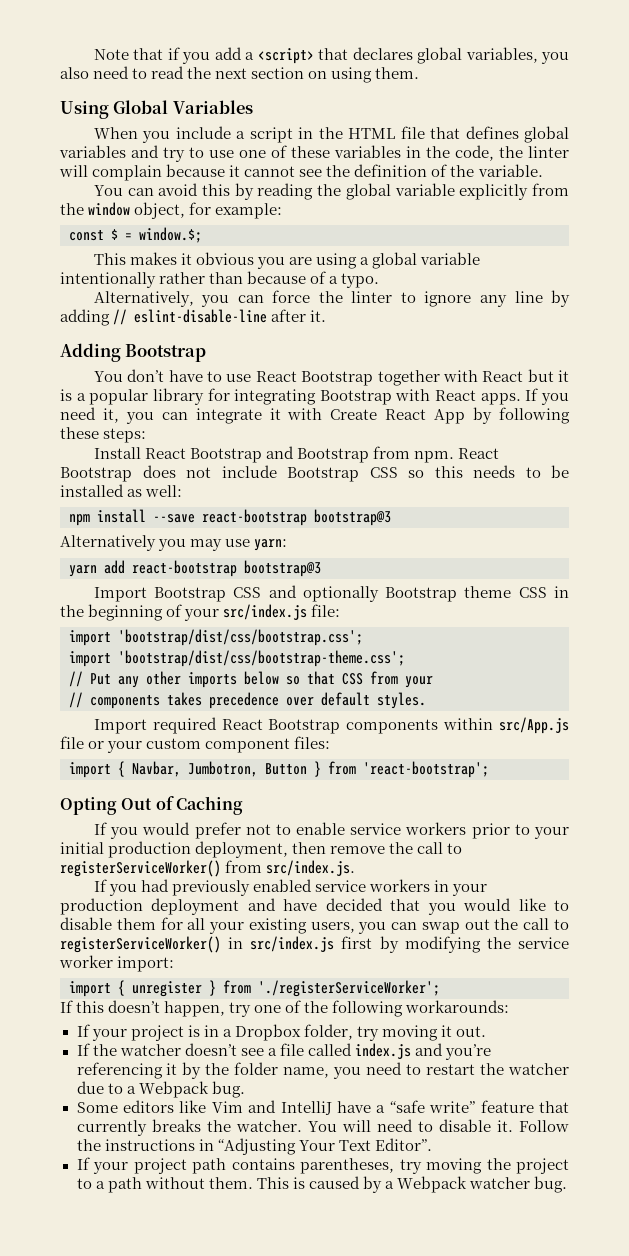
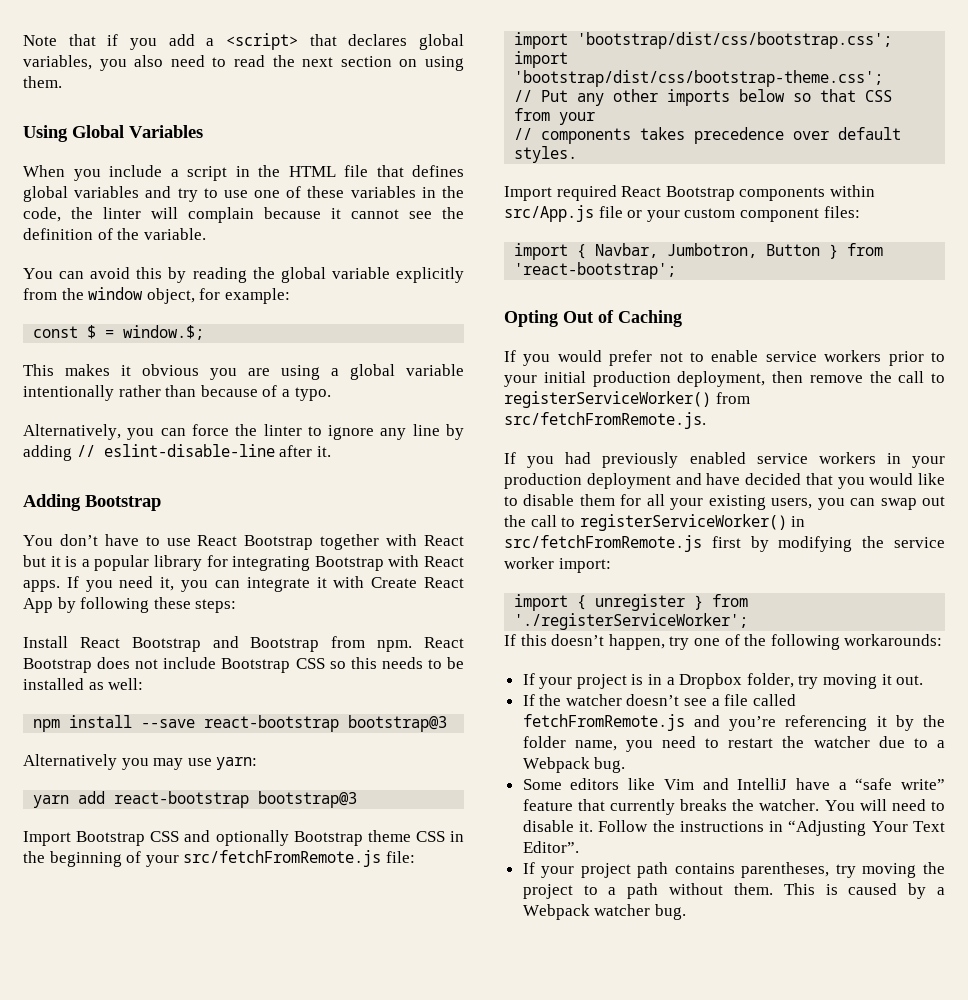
[223,604,308,620] src/index.js -> [183,850,382,867] src/fetchFromRemote.js
[266,860,356,876] src/index.js. -> [504,412,706,429] src/fetchFromRemote.js.
[250,936,335,952] src/index.js -> [504,535,702,552] src/fetchFromRemote.js
[354,1043,411,1059] index.js -> [522,714,685,731] fetchFromRemote.js

